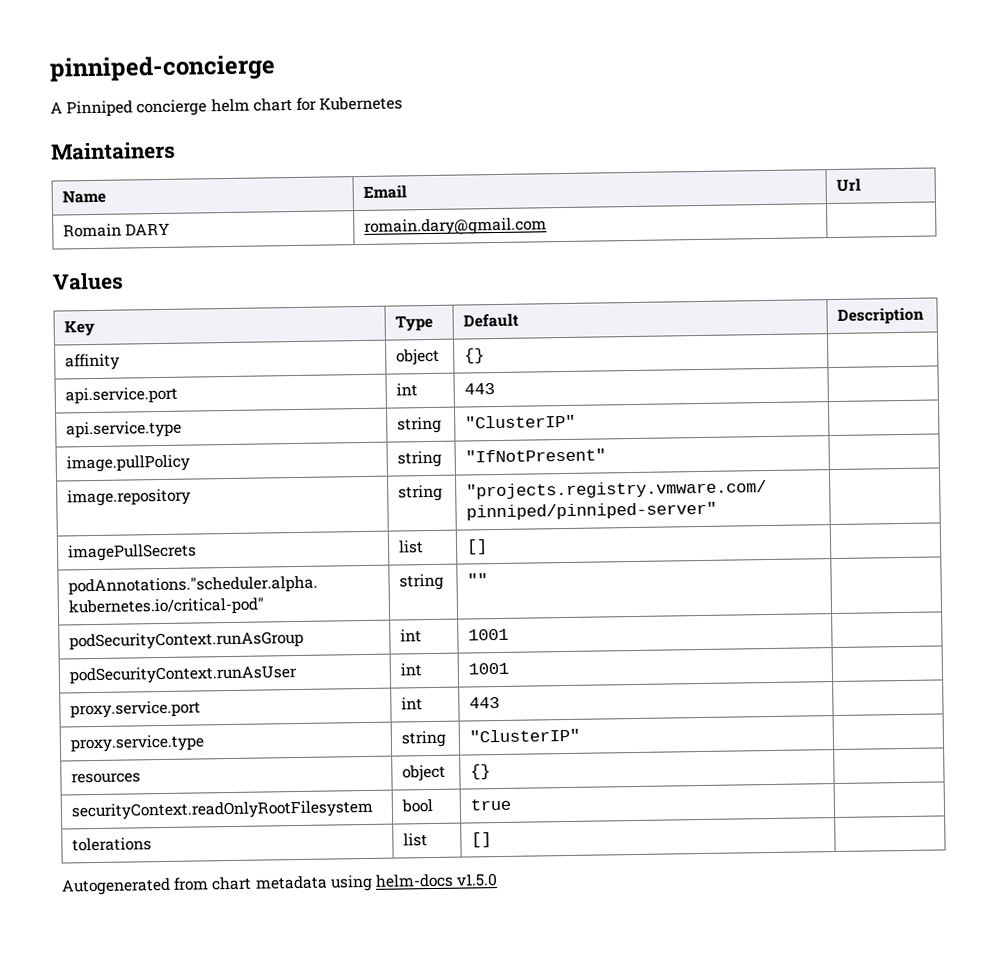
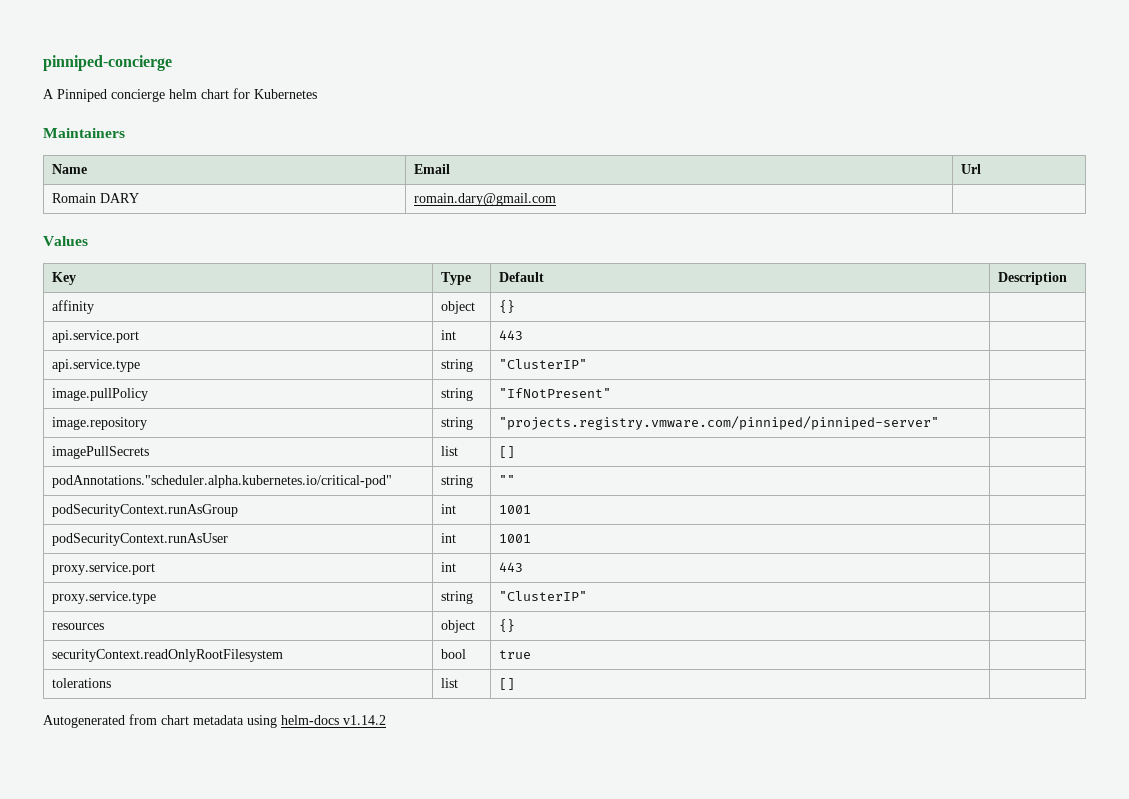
[456,873,499,887] v1.5.0 -> [343,715,386,725] v1.14.2

